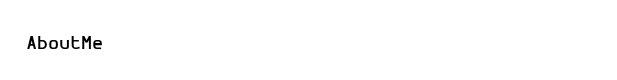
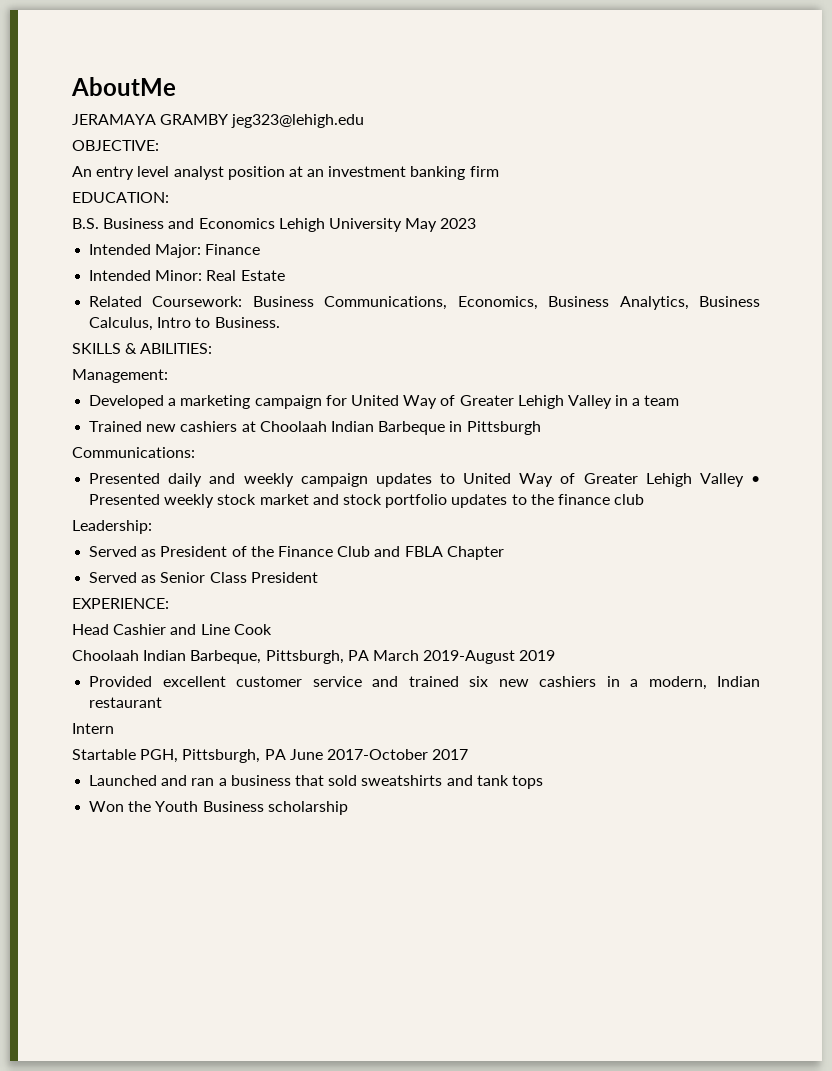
(103, 42) none -> [72,114,365,128] [72,140,159,151] [72,166,499,180] [72,192,169,203] [72,218,477,232] [89,244,261,258] [89,270,285,281] [89,296,760,310] [89,317,280,331] [72,343,213,354] [72,369,168,383] [89,395,680,409] [89,421,541,435] [72,447,195,458] [89,473,760,487] [89,494,645,508] [72,520,152,534] [89,546,504,560] [89,572,318,583] [72,598,169,609] [72,624,272,635] [72,650,556,664] [89,676,760,690] [89,697,163,708] [72,723,114,734] [72,749,469,763] [89,775,543,789] [89,801,348,815] // JERAMAYA GRAMBY jeg323@lehigh.edu // OBJECTIVE: // An entry level analyst position at an investment banking firm // EDUCATION: // B.S. Business and Economics Lehigh University May 2023 // Intended Major: Finance // Intended Minor: Real Estate // Related Coursework: Business Communications, Economics, Business Analytics, Business Calculus, Intro to Business. // SKILLS & ABILITIES: // Management: // Developed a marketing campaign for United Way of Greater Lehigh Valley in a team // Trained new cashiers at Choolaah Indian Barbeque in Pittsburgh // Communications: // Presented daily and weekly campaign updates to United Way of Greater Lehigh Valley • Presented weekly stock market and stock portfolio updates to the finance club // Leadership: // Served as President of the Finance Club and FBLA Chapter // Served as Senior Class President // EXPERIENCE: // Head Cashier and Line Cook // Choolaah Indian Barbeque, Pittsburgh, PA March 2019-August 2019 // Provided excellent customer service and trained six new cashiers in a modern, Indian restaurant // Intern // Startable PGH, Pittsburgh, PA June 2017-October 2017 // Launched and ran a business that sold sweatshirts and tank tops // Won the Youth Business scholarship

